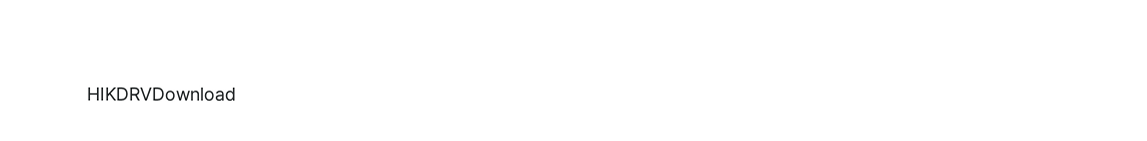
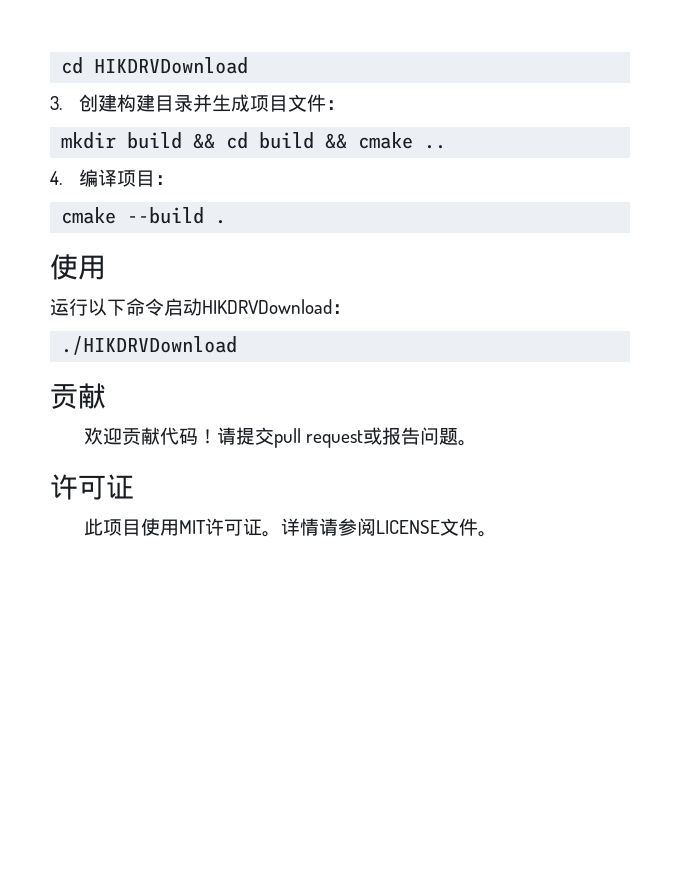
[86,86,236,102] HIKDRVDownload -> [61,57,249,74] [50,94,346,112] [61,132,447,149] [50,169,175,187] [61,207,227,224] [50,254,106,280] [50,298,351,316] [61,336,238,355] [50,383,106,409] [83,427,478,448] [50,474,134,500] [83,518,497,537] cd HIKDRVDownload // 3.创建构建目录并生成项目文件： // mkdir build && cd build && cmake .. // 4.编译项目： // cmake --build . // 使用 // 运行以下命令启动HIKDRVDownload： // ./HIKDRVDownload // 贡献 // 欢迎贡献代码！请提交pull request或报告问题。 // 许可证 // 此项目使用MIT许可证。详情请参阅LICENSE文件。

